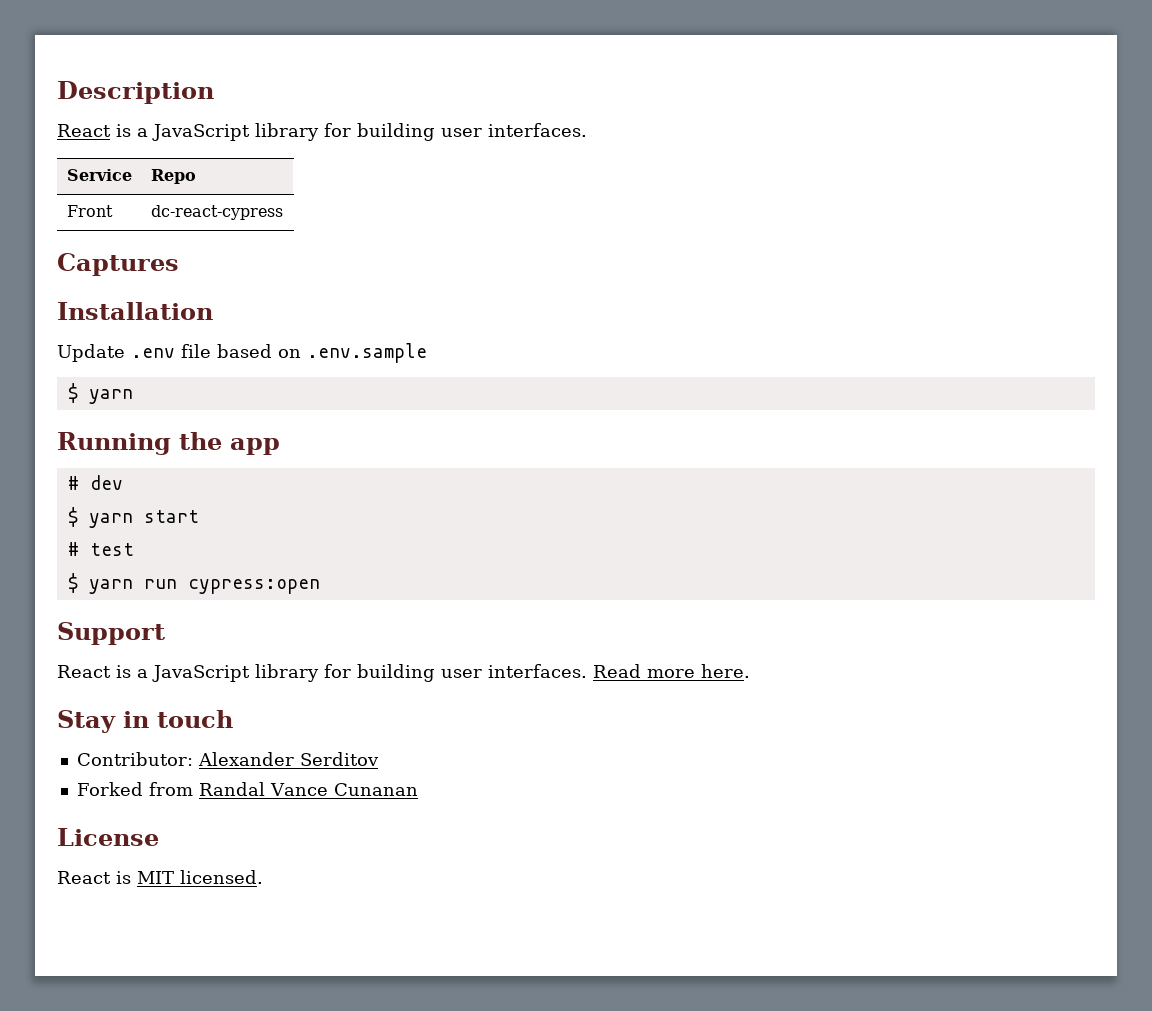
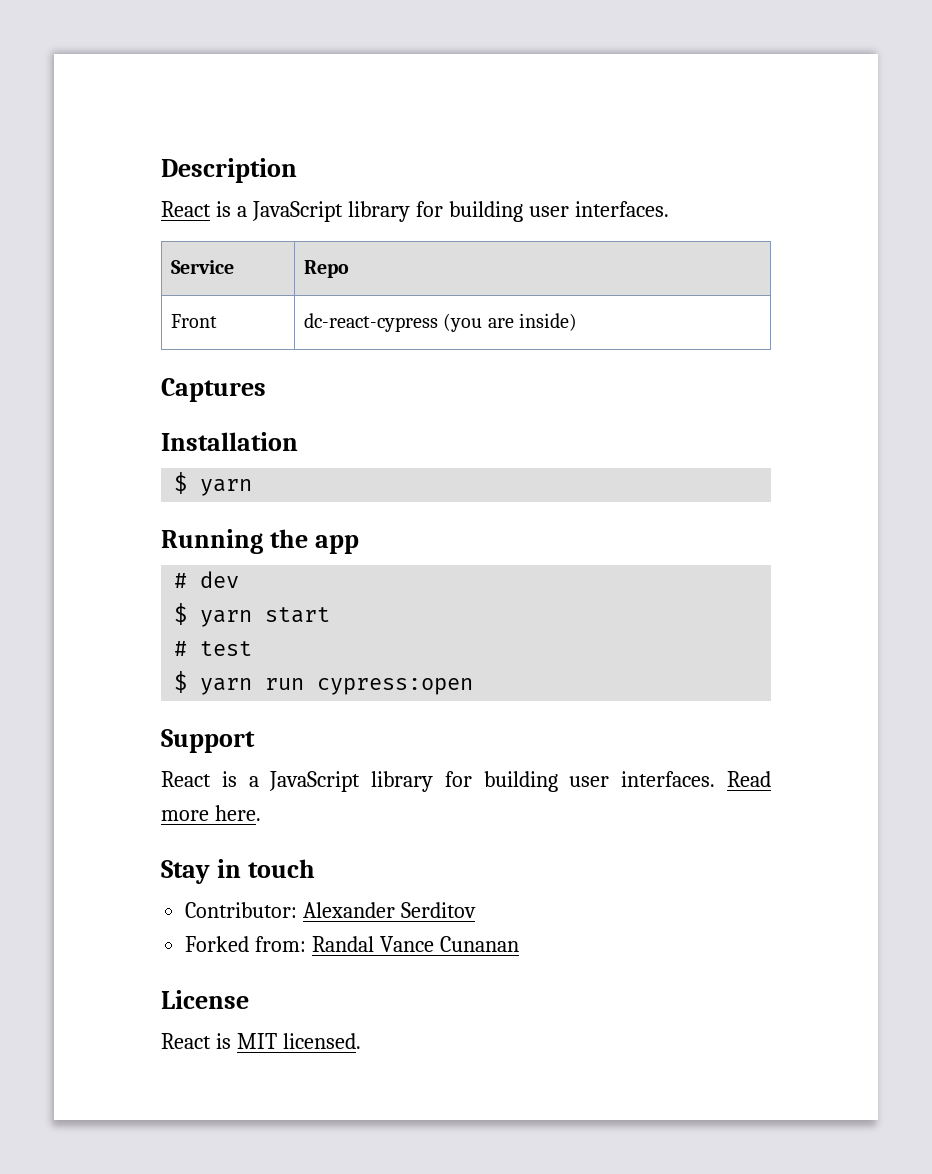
(283, 212) none -> [443,313,578,332] (you are inside)
[57,343,427,363] // Update .env file based on .env.sample -> (298, 441) none
[148,782,193,796] from -> [255,936,307,952] from:

